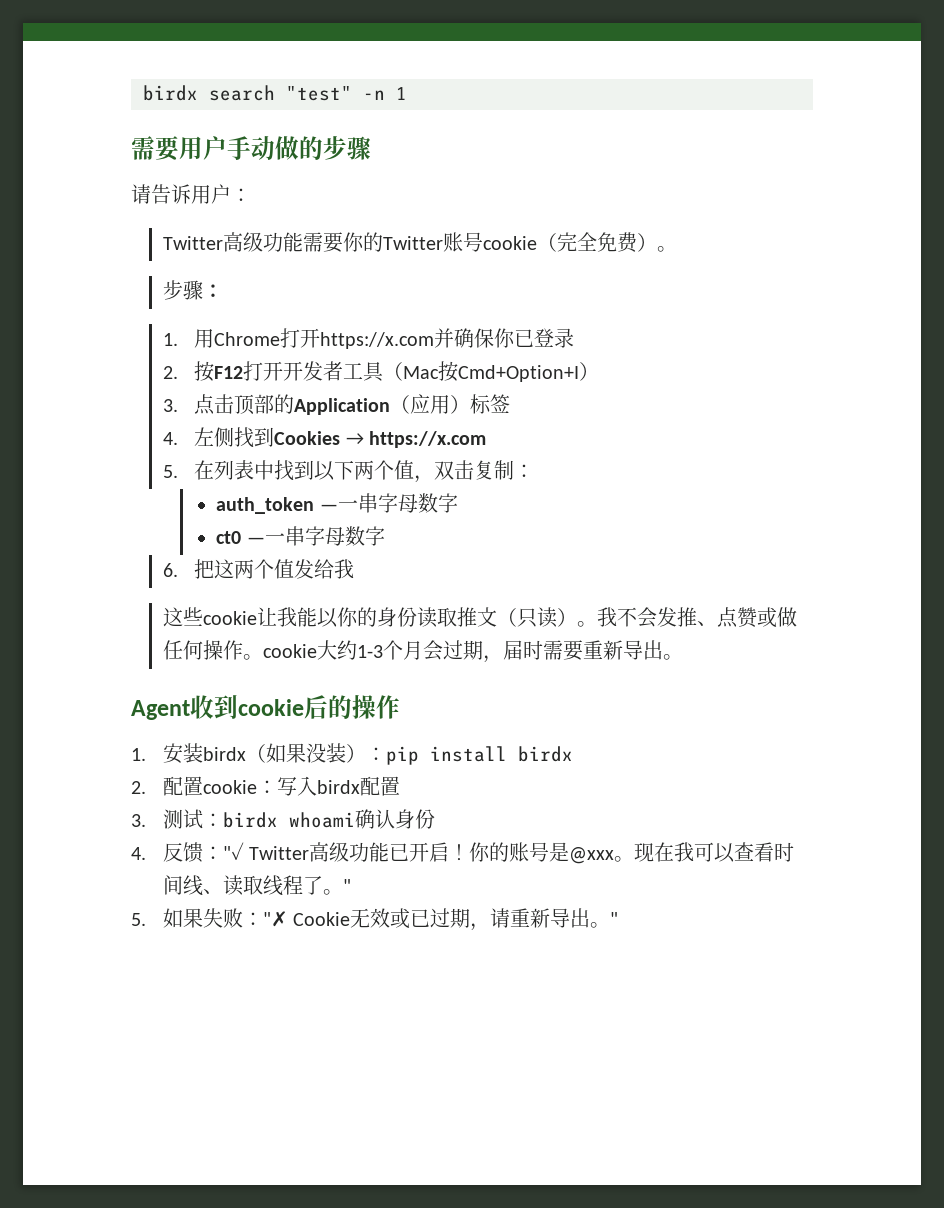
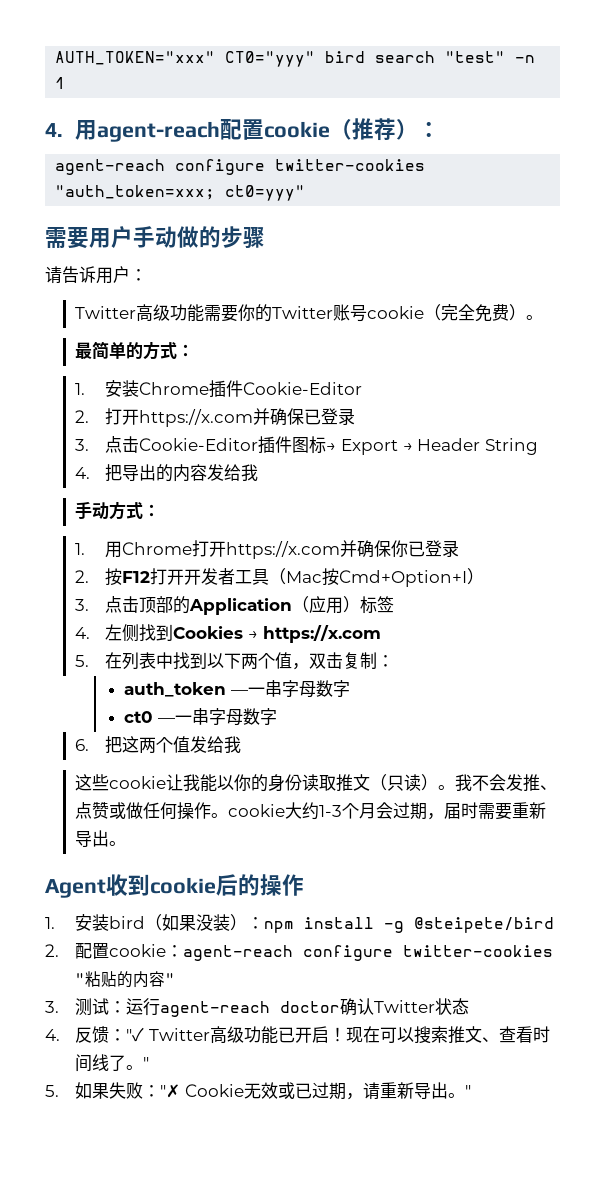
[143,85,198,101] birdx -> [55,51,366,67] AUTH_TOKEN="xxx" CT0="yyy" bird
(407, 93) none -> [45,118,441,142] [55,159,426,175] [55,185,306,201] // 4.用agent-reach配置cookie（推荐）： // agent-reach configure twitter-cookies "auth_token=xxx; ct0=yyy"
[162,280,203,300] 步骤 -> [75,341,195,360] [75,380,363,398] [75,408,356,427] [75,436,538,455] [75,464,259,482] [75,501,144,520] 最简单的方式： // 1.安装Chrome插件Cookie-Editor // 2.打开https://x.com并确保已登录 // 3.点击Cookie-Editor插件图标→ Export → Header String // 4.把导出的内容发给我 // 手动方式
[202,747,246,761] birdx -> [109,916,146,929] bird
[385,746,573,765] pip install birdx -> [264,917,555,933] npm install -g @steipete/bird
[276,776,400,796] [131,809,435,829] 写入birdx配置 // 3.测试：birdx whoami确认身份 -> [183,945,554,961] [75,971,176,988] [45,998,470,1017] agent-reach configure twitter-cookies "粘贴的内容" // 3.测试：运行agent-reach doctor确认Twitter状态
[469,842,795,864] [162,875,303,896] 你的账号是@xxx。现在我可以查看时间线、读取线程 -> [345,1026,550,1044] [75,1054,110,1072] 现在可以搜索推文、查看时间线

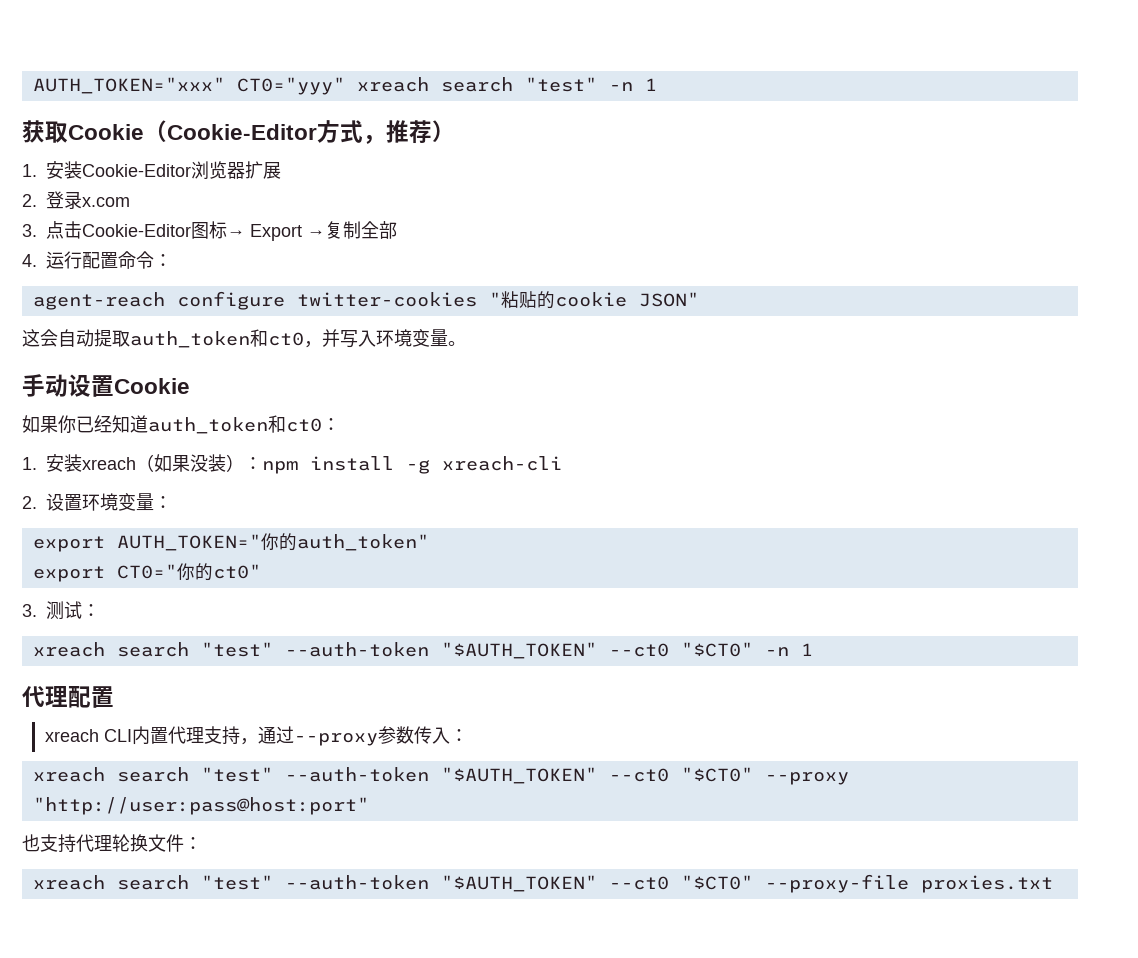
[325,51,366,63] bird -> [356,77,429,92] xreach
[45,118,441,142] [55,159,426,175] [55,185,306,201] [45,226,265,249] [45,266,147,284] [75,304,544,322] [75,341,195,360] [75,380,363,398] [75,408,356,427] [75,436,538,455] [75,464,259,482] [75,501,161,520] [75,540,460,559] [75,568,485,587] [75,596,395,615] [75,624,381,643] [75,652,395,670] [124,680,350,698] [124,708,277,726] [75,736,242,754] [75,774,558,792] [75,802,547,820] [75,830,127,847] [45,874,304,898] [45,914,146,931] 4.用agent-reach配置cookie（推荐）： // agent-reach configure twitter-cookies "auth_token=xxx; ct0=yyy" // 需要用户手动做的步骤 // 请告诉用户： // Twitter高级功能需要你的Twitter账号cookie（完全免费）。 // 最简单的方式： // 1.安装Chrome插件Cookie-Editor // 2.打开https://x.com并确保已登录 // 3.点击Cookie-Editor插件图标→ Export → Header String // 4.把导出的内容发给我 // 手动方式： // 1.用Chrome打开https://x.com并确保你已登录 // 2.按F12打开开发者工具（Mac按Cmd+Option+I） // 3.点击顶部的Application（应用）标签 // 4.左侧找到Cookies → https://x.com // 5.在列表中找到以下两个值，双击复制： // auth_token —一串字母数字 // ct0 —一串字母数字 // 6.把这两个值发给我 // 这些cookie让我能以你的身份读取推文（只读）。我不会发推、点赞或做任何操作。cookie大约1-3个月会过期，届时需要重新导出。 // Agent收到cookie后的操作 // 1.安装bird -> [22,120,455,144] [22,161,281,179] [22,191,130,209] [22,221,397,241] [22,251,172,269] [32,291,699,310] [22,329,466,348] [22,374,190,397] [22,415,340,434] [22,454,136,472] 获取Cookie（Cookie-Editor方式，推荐） // 1.安装Cookie-Editor浏览器扩展 // 2.登录x.com // 3.点击Cookie-Editor图标→ Export →复制全部 // 4.运行配置命令： // agent-reach configure twitter-cookies "粘贴的cookie JSON" // 这会自动提取auth_token和ct0，并写入环境变量。 // 手动设置Cookie // 如果你已经知道auth_token和ct0： // 1.安装xreach
[414,917,555,933] [45,943,554,961] [75,971,176,988] [45,998,470,1017] [45,1026,550,1044] [75,1054,150,1072] [45,1082,471,1100] @steipete/bird // 2.配置cookie：agent-reach configure twitter-cookies "粘贴的内容" // 3.测试：运行agent-reach doctor确认Twitter状态 // 4.反馈："✓ Twitter高级功能已开启！现在可以搜索推文、查看时间线了。" // 5.如果失败："✗ Cookie无效或已过期，请重新导出。" -> [442,456,562,471] [22,493,172,511] [32,533,429,552] [32,563,261,582] [22,601,100,620] [32,642,813,659] [22,686,114,708] [44,726,468,746] [32,767,849,785] [32,797,369,815] [22,834,202,853] [32,874,1053,893] xreach-cli // 2.设置环境变量： // export AUTH_TOKEN="你的auth_token" // export CT0="你的ct0" // 3.测试： // xreach search "test" --auth-token "$AUTH_TOKEN" --ct0 "$CT0" -n 1 // 代理配置 // xreach CLI内置代理支持，通过--proxy参数传入： // xreach search "test" --auth-token "$AUTH_TOKEN" --ct0 "$CT0" --proxy "http://user:pass@host:port" // 也支持代理轮换文件： // xreach search "test" --auth-token "$AUTH_TOKEN" --ct0 "$CT0" --proxy-file proxies.txt

